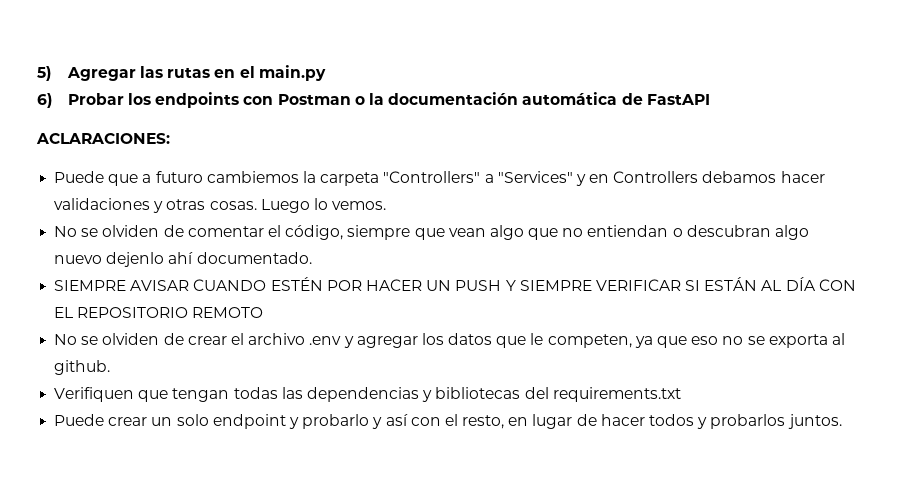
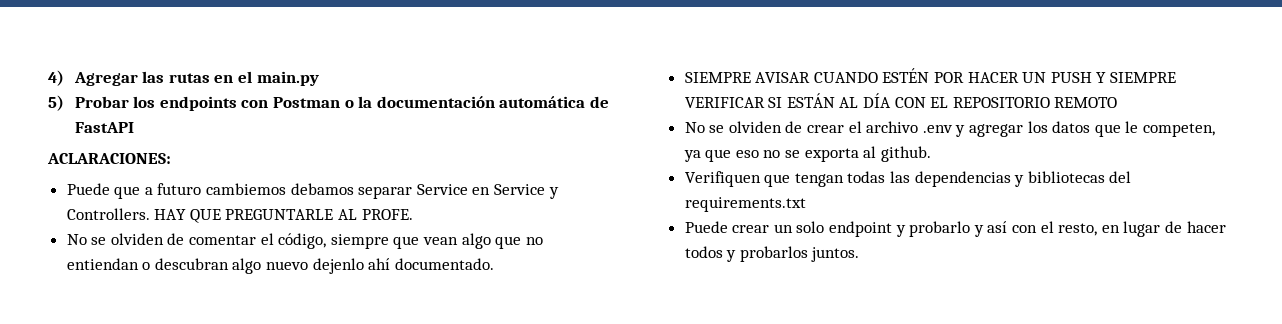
[37,66,52,81] 5) -> [48,70,64,86] 4)
[37,93,53,108] 6) -> [48,95,64,111] 5)
[302,171,825,186] [54,198,387,213] la carpeta "Controllers" a "Services" y en Controllers debamos hacer validaciones y otras cosas. Luego lo vemos. -> [290,183,559,199] [66,208,413,223] debamos separar Service en Service y Controllers. HAY QUE PREGUNTARLE AL PROFE.

